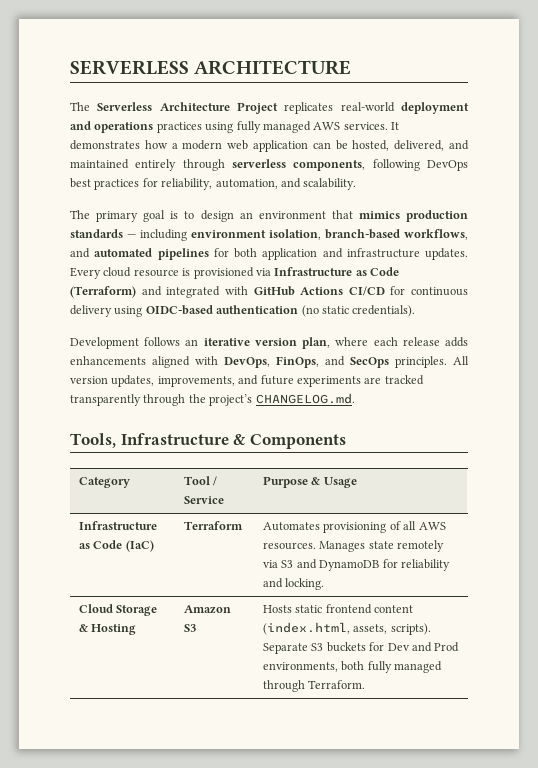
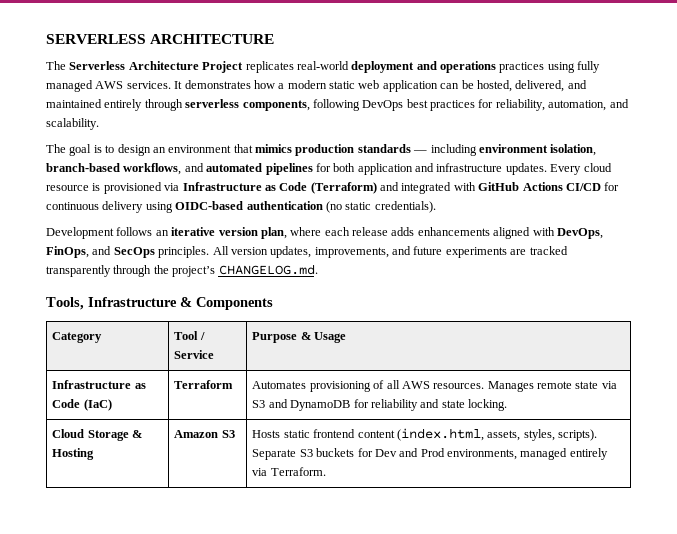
(223, 145) none -> [329,81,355,89] static
[96,211,139,222] primary -> (66, 148) none
[368,540,445,552] state remotely -> [537,381,599,389] remote state
(284, 583) none -> [441,400,465,408] state
(388, 629) none -> [523,429,555,441] styles,
[341,661,443,673] [263,680,306,692] both fully managed through -> [520,448,608,460] [252,468,268,476] managed entirely via

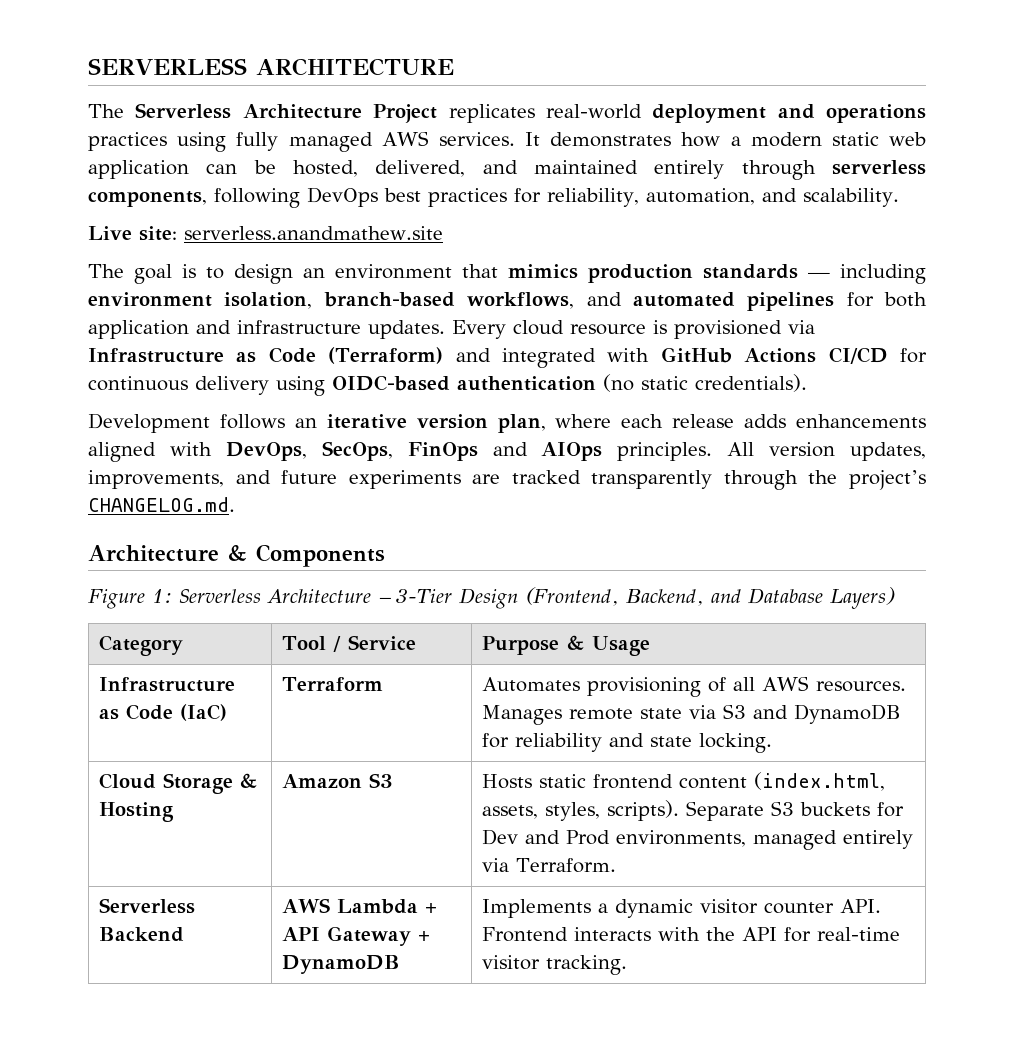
(99, 124) none -> [88,226,443,241] // Live site: serverless.anandmathew.site
[46,246,155,258] FinOps, and SecOps -> [321,441,603,461] SecOps, FinOps and AIOps
[46,297,177,310] Tools, Infrastructure -> [88,545,219,562] Architecture
(273, 303) none -> [88,587,895,609] // Figure 1: Serverless Architecture – 3-Tier Design (Frontend, Backend, and Database Layers)
(326, 471) none -> [98,898,195,914] [98,927,184,942] [281,898,437,914] [281,926,430,946] [281,955,400,974] [481,899,881,918] [481,927,900,942] [481,955,627,975] // Serverless Backend | AWS Lambda + API Gateway + DynamoDB | Implements a dynamic visitor counter API. Frontend interacts with the API for real-time visitor tracking.

